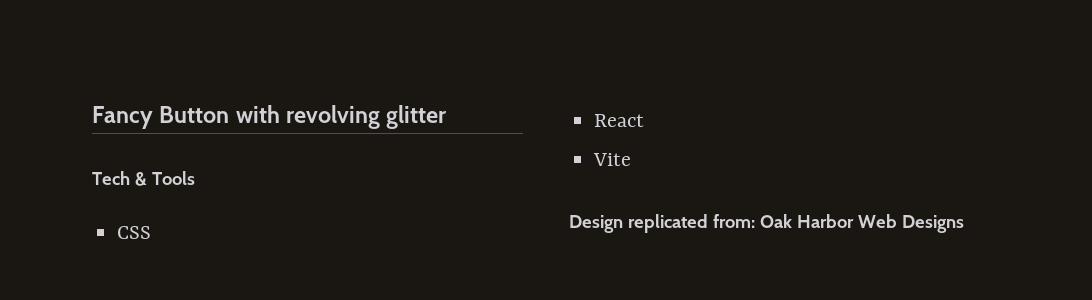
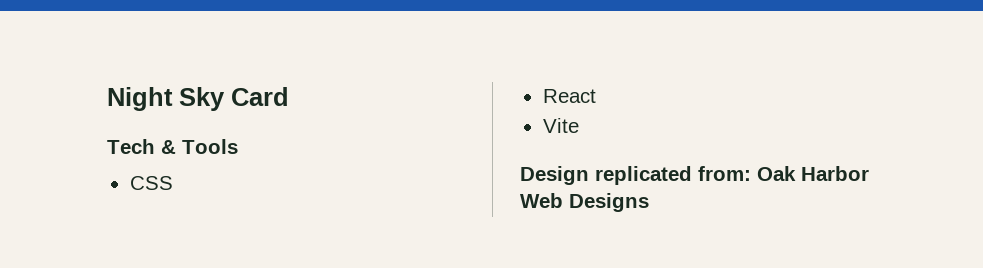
[92,105,448,129] Fancy Button with revolving glitter -> [107,87,289,111] Night Sky Card

